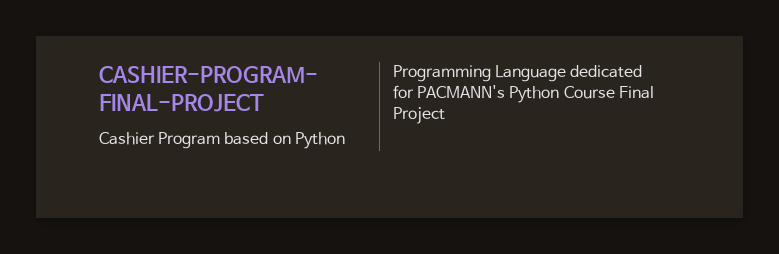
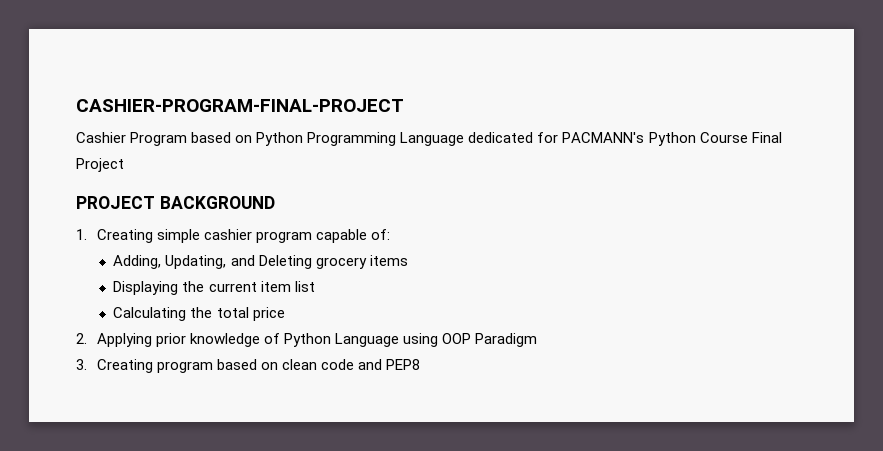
(445, 115) none -> [76,196,275,209] [76,229,391,243] [113,255,408,269] [113,281,315,295] [113,307,285,321] [76,333,538,347] [76,359,421,373] // PROJECT BACKGROUND // 1. Creating simple cashier program capable of: // Adding, Updating, and Deleting grocery items // Displaying the current item list // Calculating the total price // 2. Applying prior knowledge of Python Language using OOP Paradigm // 3. Creating program based on clean code and PEP8

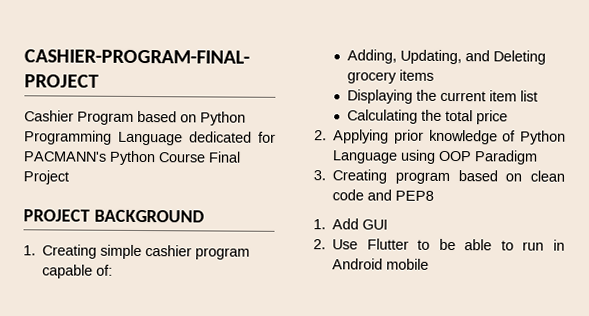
(421, 364) none -> [313,218,389,230] [313,238,565,251] [332,258,430,270] // 1. Add GUI // 2. Use Flutter to be able to run in Android mobile

